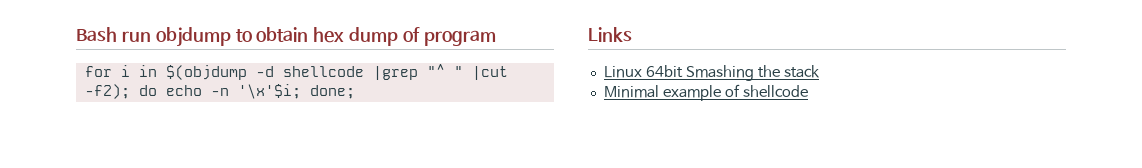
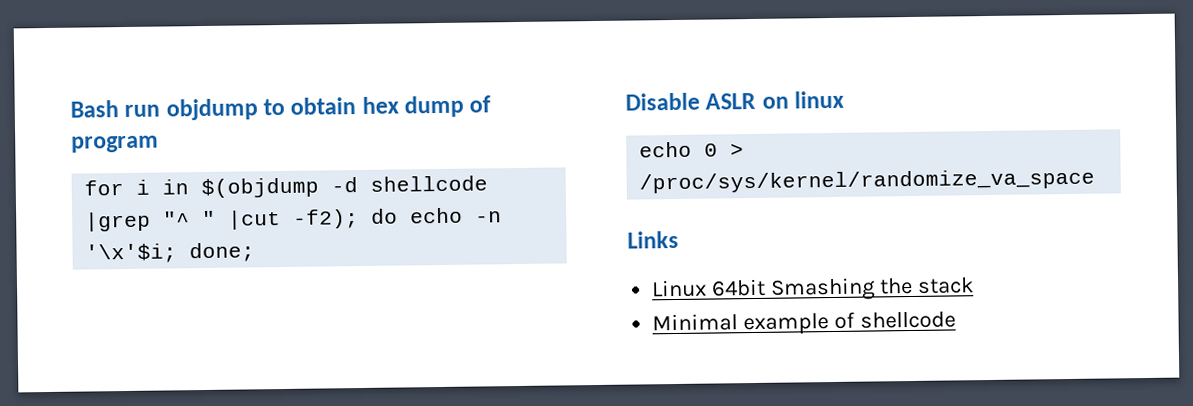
(355, 92) none -> [625,90,845,111] [639,141,745,158] [639,168,1096,194] // Disable ASLR on linux // echo 0 > /proc/sys/kernel/randomize_va_space

